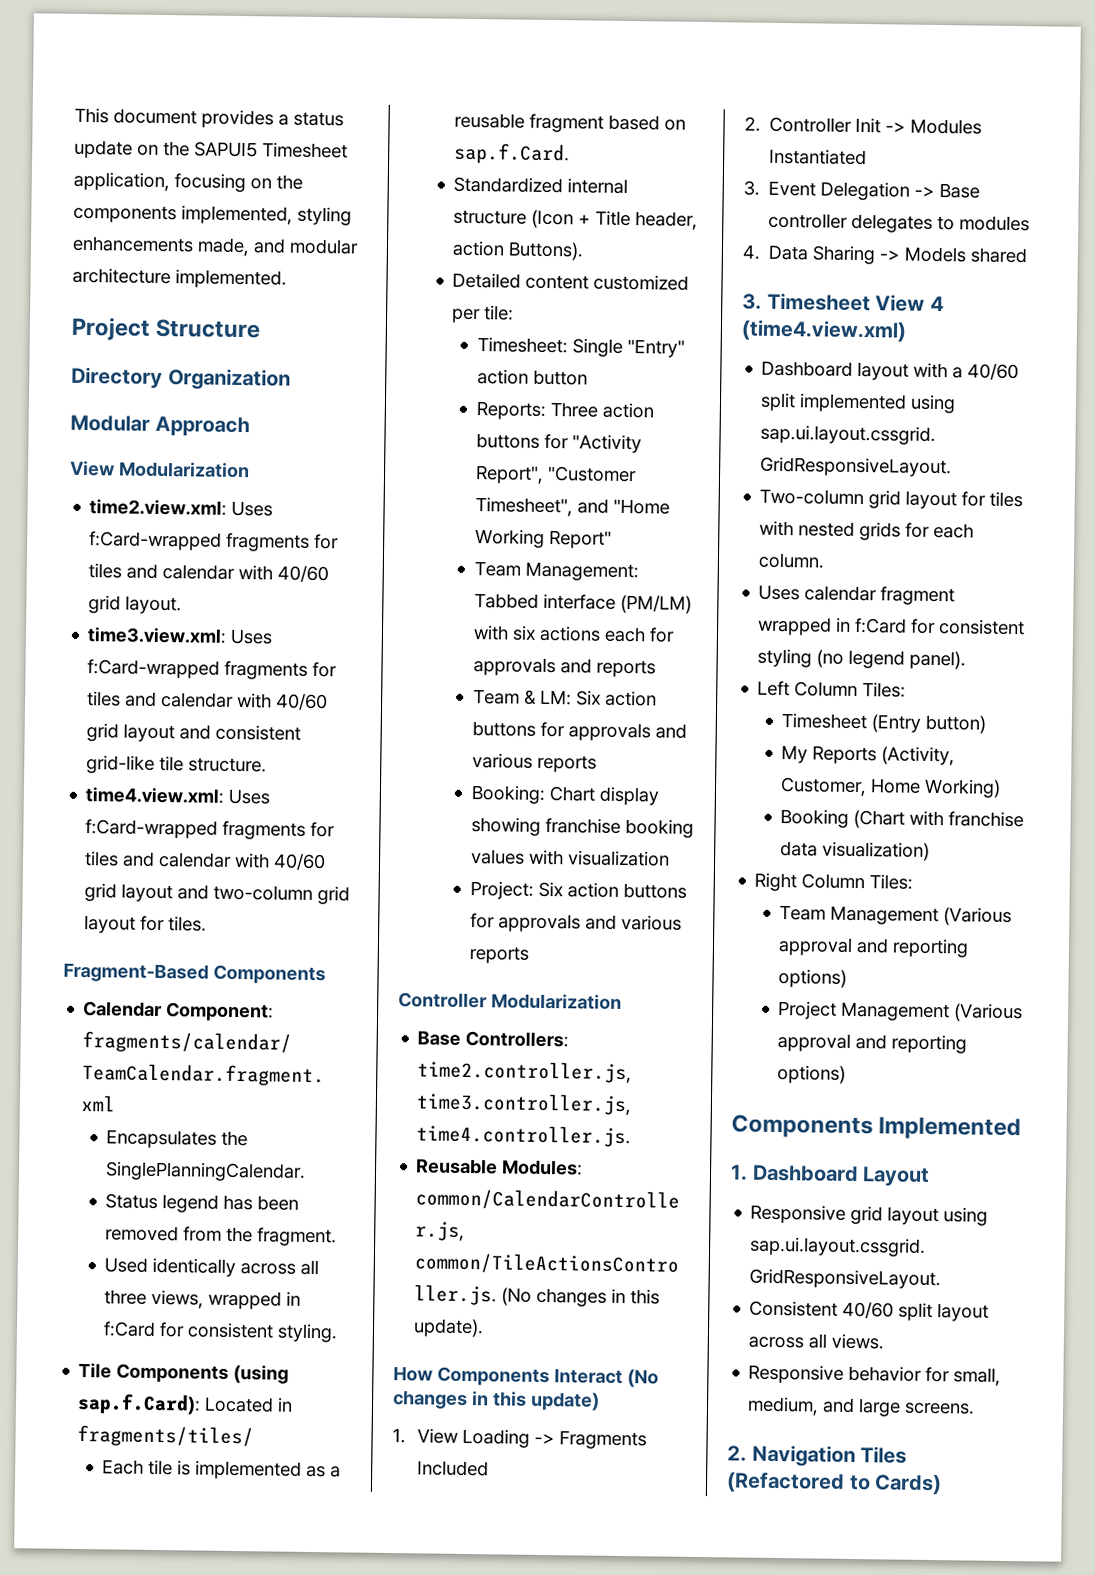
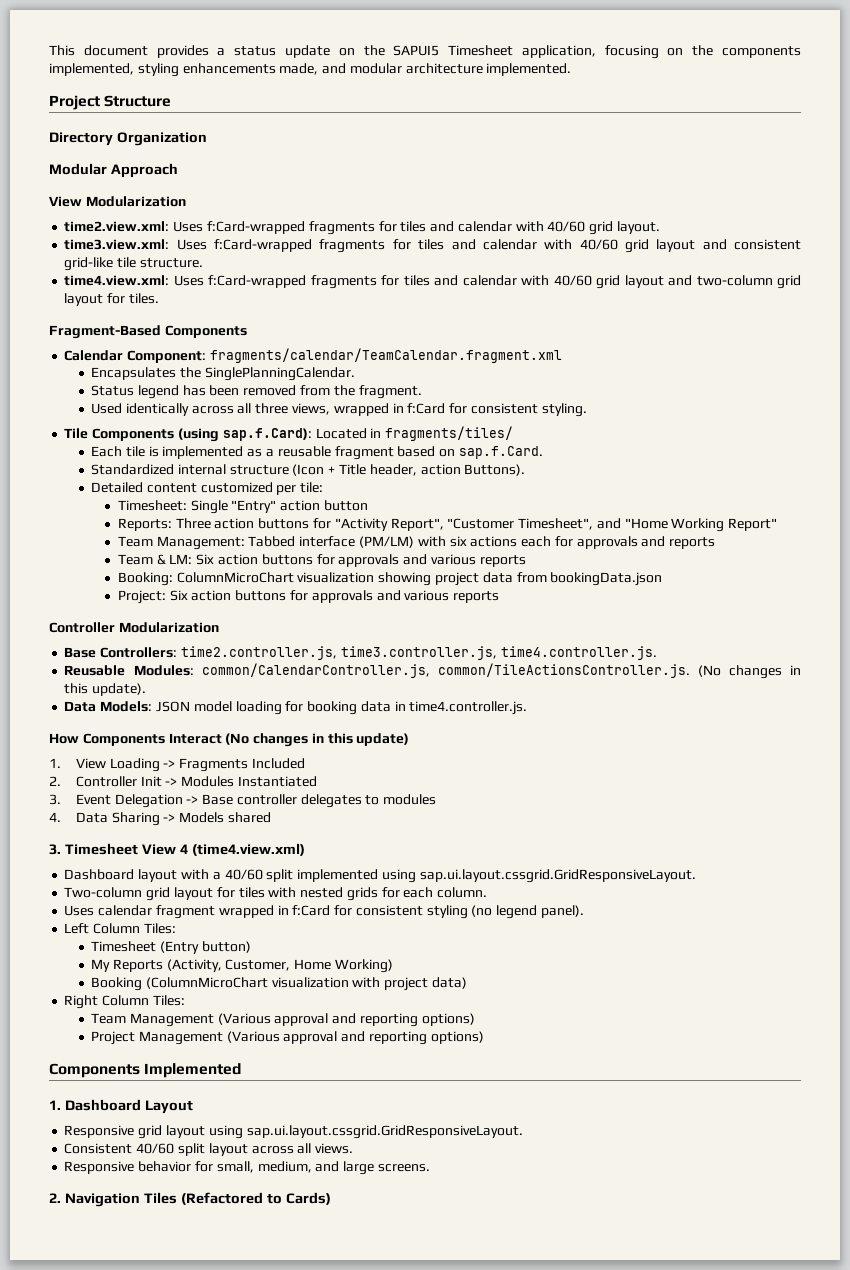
[548,786,660,806] [470,817,694,838] [470,849,670,867] Chart display showing franchise booking values with visualization -> [176,572,663,586] ColumnMicroChart visualization showing project data from bookingData.json
(485, 1328) none -> [64,701,528,715] // Data Models: JSON model loading for booking data in time4.controller.js.
[853,809,1025,829] [780,841,931,861] (Chart with franchise data visualization) -> [145,977,468,991] (ColumnMicroChart visualization with project data)

